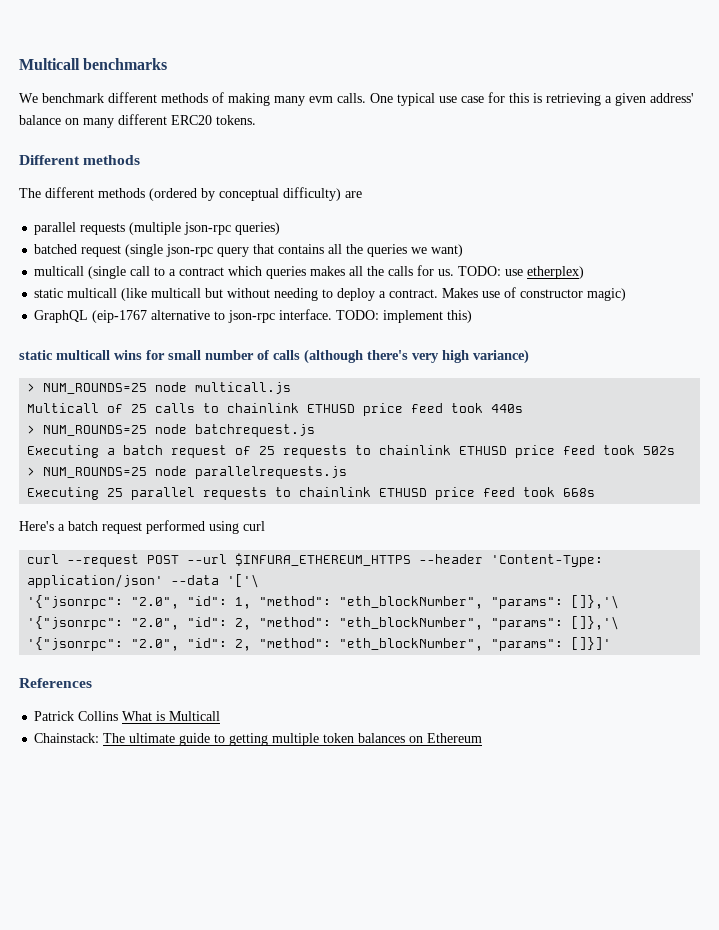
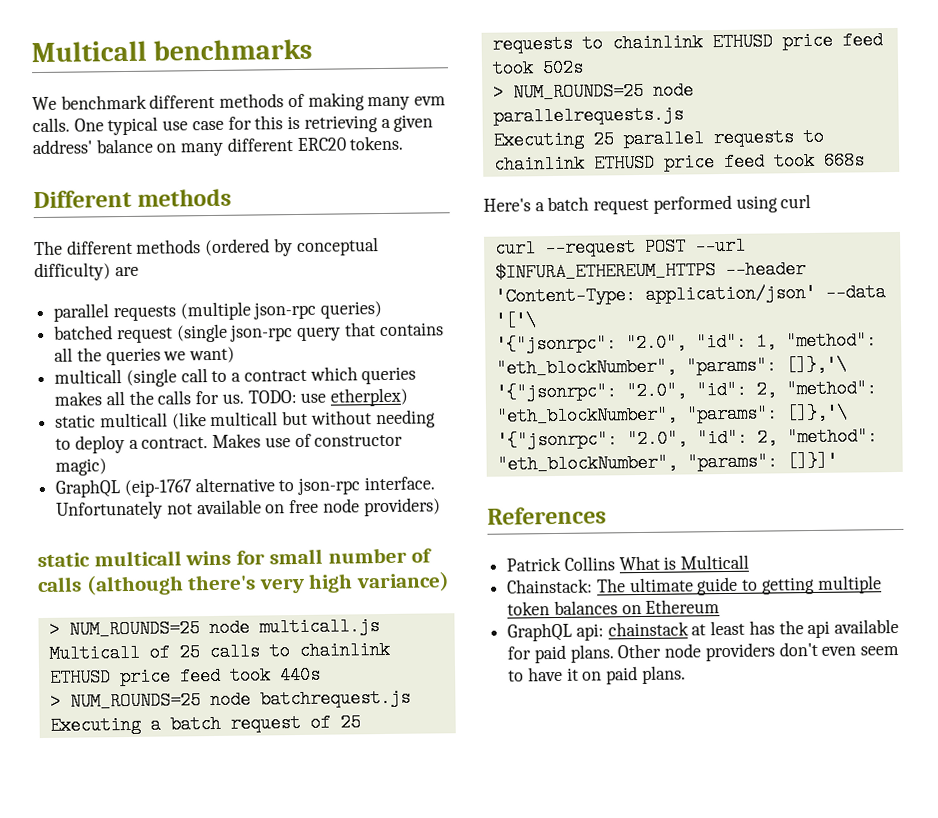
[336,310,473,323] TODO: implement this) -> [56,497,441,520] Unfortunately not available on free node providers)
(483, 738) none -> [507,618,900,642] [507,641,900,664] [508,665,686,685] // GraphQL api: chainstack at least has the api available for paid plans. Other node providers don't even seem to have it on paid plans.

